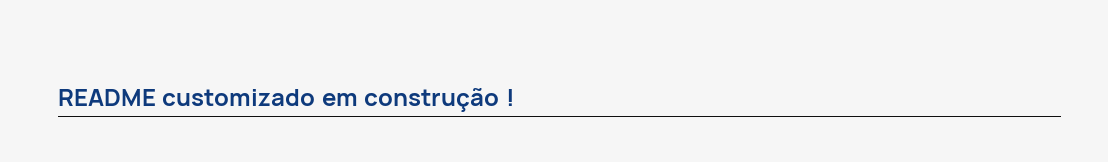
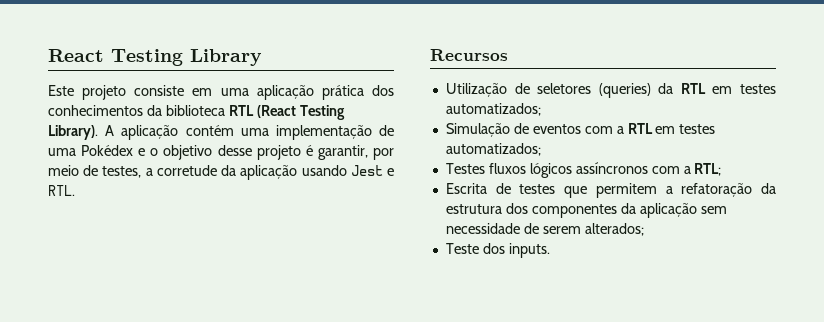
[58,88,515,112] README customizado em construção ! -> [48,49,262,66] [48,85,394,100] [48,105,345,120] [48,125,394,140] [48,145,394,160] [48,165,394,180] [48,185,75,196] [430,49,508,61] [445,83,776,98] [445,103,541,116] [445,123,716,137] [445,143,541,156] [445,162,722,178] [445,183,776,198] [445,203,727,218] [445,223,644,236] [445,243,550,258] React Testing Library // Este projeto consiste em uma aplicação prática dos conhecimentos da biblioteca RTL (React Testing Library). A aplicação contém uma implementação de uma Pokédex e o objetivo desse projeto é garantir, por meio de testes, a corretude da aplicação usando Jest e RTL. // Recursos // Utilização de seletores (queries) da RTL em testes automatizados; // Simulação de eventos com a RTL em testes automatizados; // Testes fluxos lógicos assíncronos com a RTL; // Escrita de testes que permitem a refatoração da estrutura dos componentes da aplicação sem necessidade de serem alterados; // Teste dos inputs.

